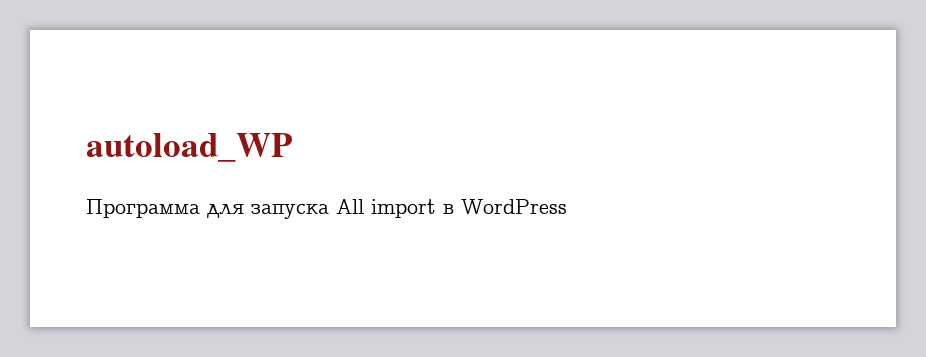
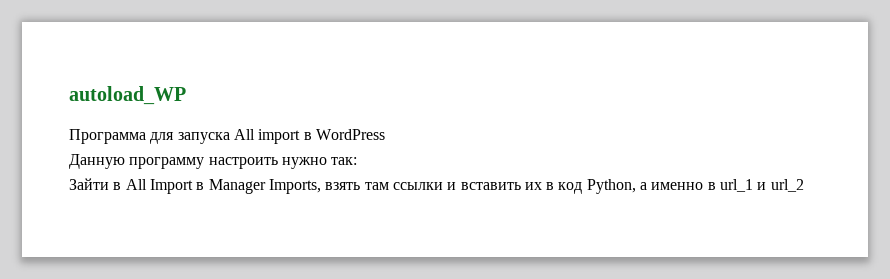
(567, 206) none -> [69,154,358,169] [69,178,804,194] // Данную программу настроить нужно так: // Зайти в All Import в Manager Imports, взять там ссылки и вставить их в код Python, а именно в url_1 и url_2

